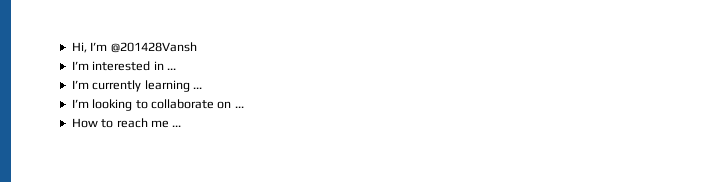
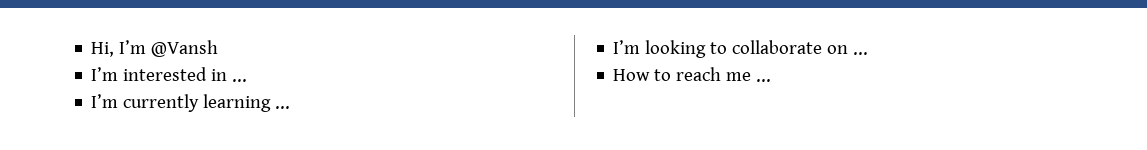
[110,42,197,53] @201428Vansh -> [151,40,219,57] @Vansh

